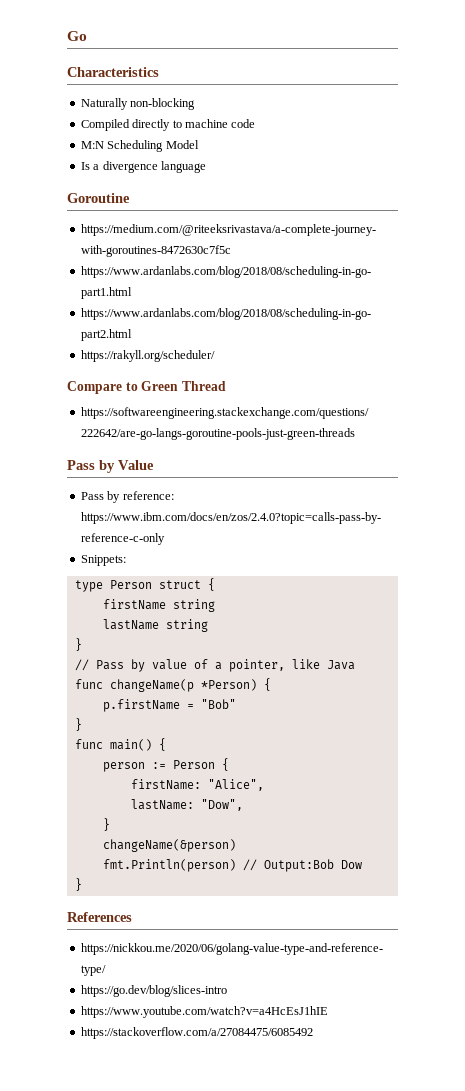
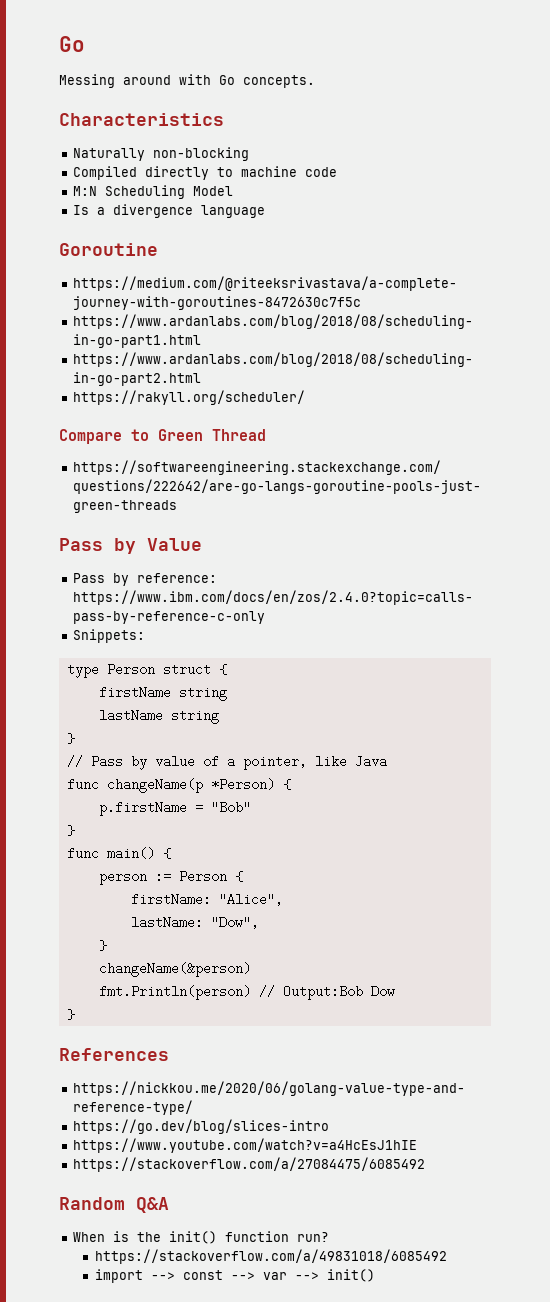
[67,31,87,41] Go -> [59,36,85,52] [59,74,315,88] Go // Messing around with Go concepts.
(313, 1033) none -> [59,1197,169,1213] [73,1231,330,1244] [94,1249,447,1264] [94,1269,375,1283] // Random Q&A // When is the init() function run? // https://stackoverflow.com/a/49831018/6085492 // import --> const --> var --> init()

